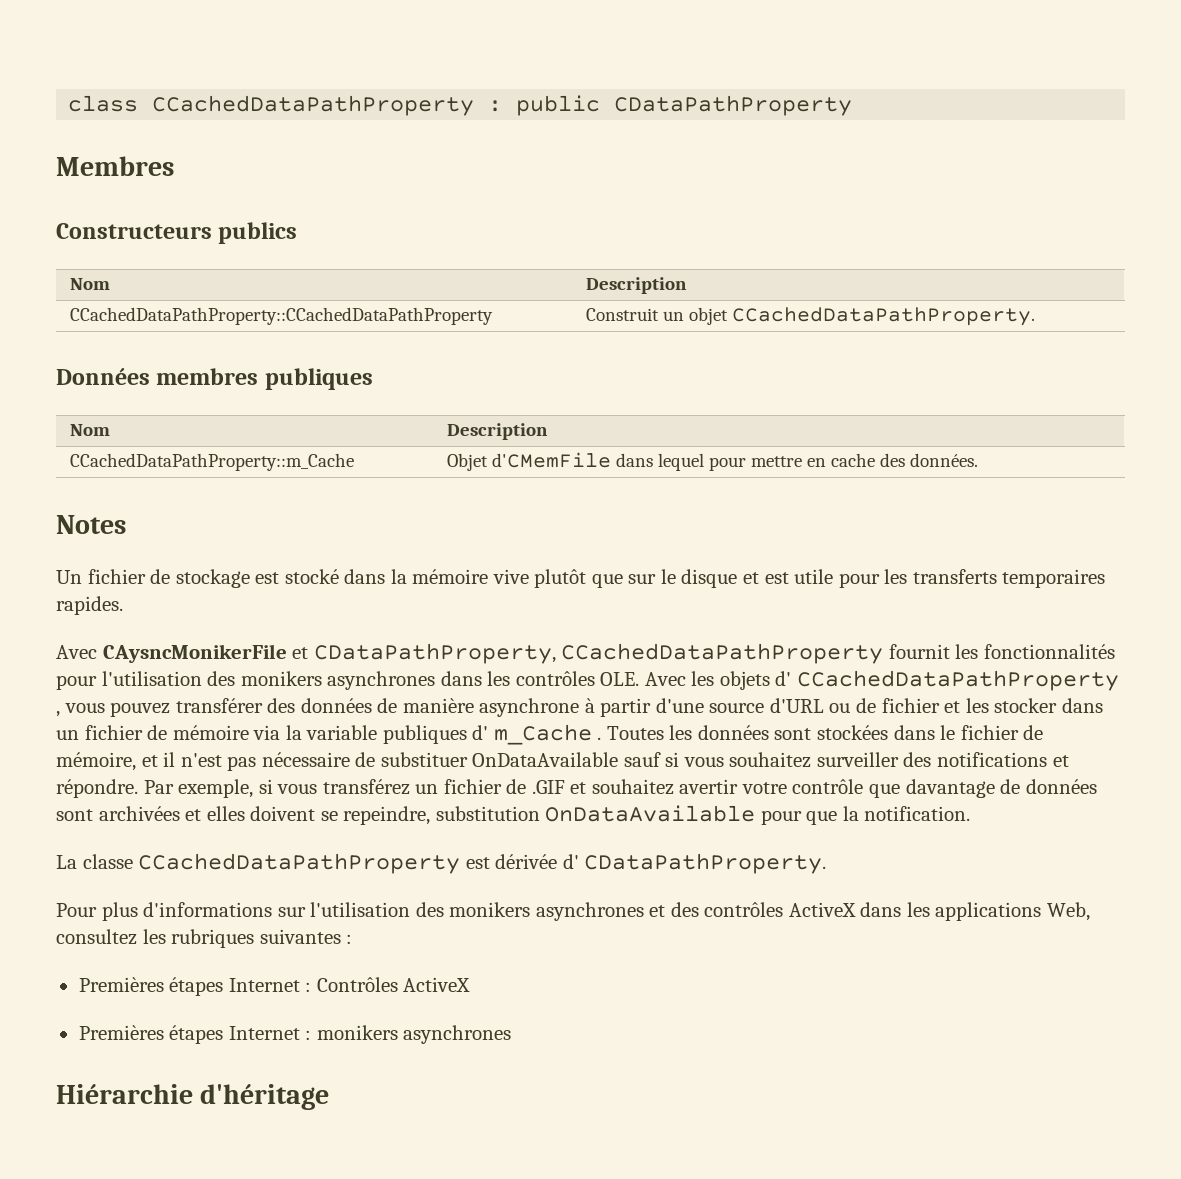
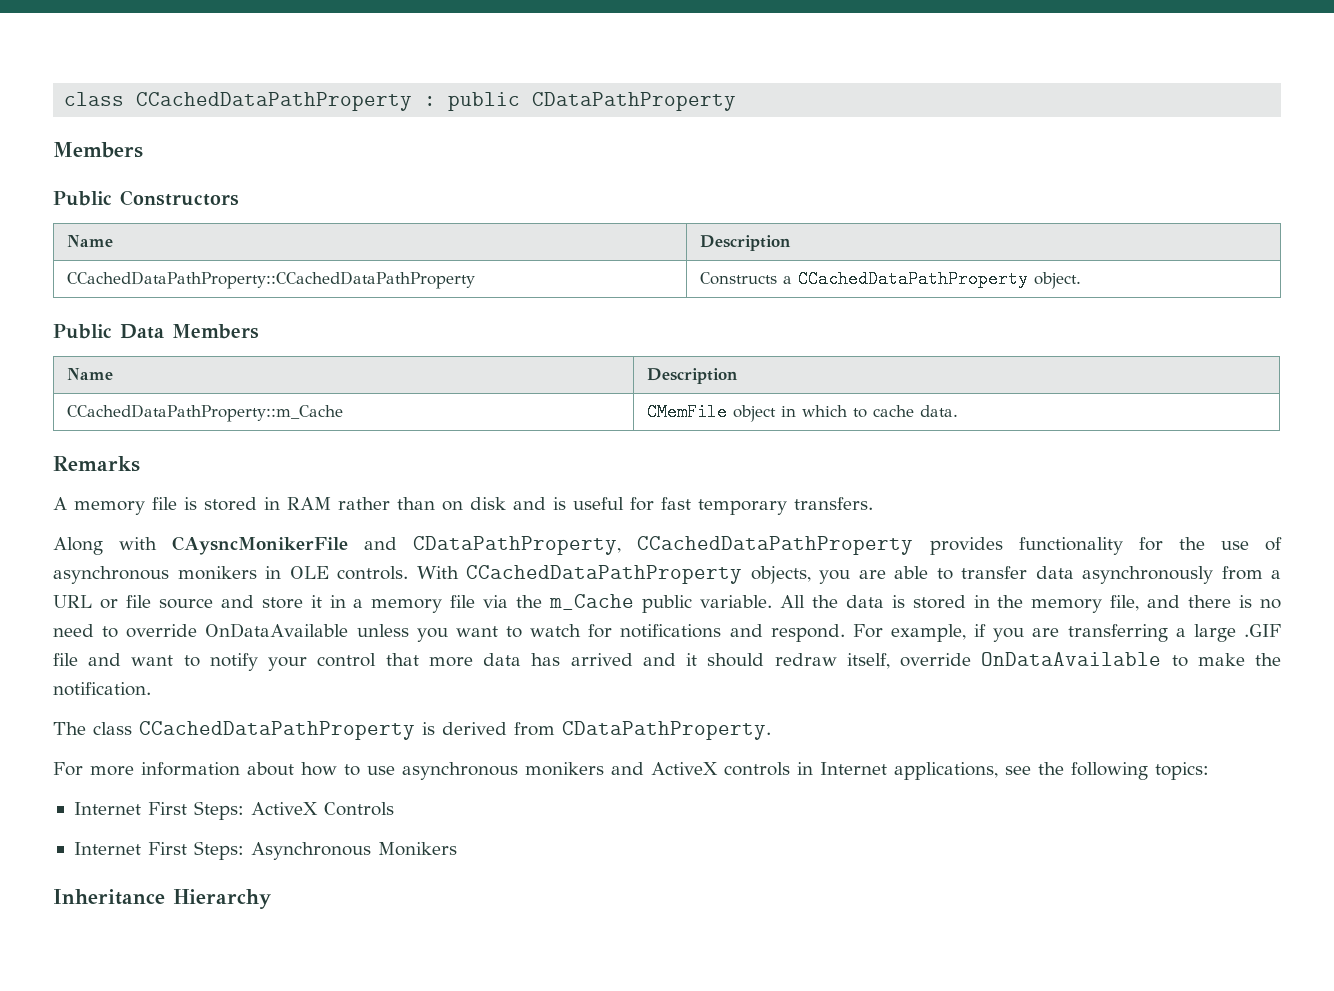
[56,156,174,176] [56,222,298,244] [69,278,110,290] [585,277,687,294] [69,307,493,325] [585,307,1035,326] [56,368,373,390] [69,424,110,436] [446,423,548,440] [69,453,354,471] [446,452,978,471] [56,515,126,534] [56,569,1106,588] [56,596,123,615] [56,643,1115,664] [56,670,1119,691] [56,698,1103,717] [56,724,1044,745] [56,752,1069,771] [56,779,1097,798] [56,805,971,825] [56,853,827,874] [56,902,1091,921] [56,929,353,948] [78,977,471,996] [78,1025,512,1044] [56,1084,330,1110] Membres // Constructeurs publics // Nom | Description // CCachedDataPathProperty::CCachedDataPathProperty | Construit un objet CCachedDataPathProperty. // Données membres publiques // Nom | Description // CCachedDataPathProperty::m_Cache | Objet d'CMemFile dans lequel pour mettre en cache des données. // Notes // Un fichier de stockage est stocké dans la mémoire vive plutôt que sur le disque et est utile pour les transferts temporaires rapides. // Avec CAysncMonikerFile et CDataPathProperty, CCachedDataPathProperty fournit les fonctionnalités pour l'utilisation des monikers asynchrones dans les contrôles OLE. Avec les objets d' CCachedDataPathProperty , vous pouvez transférer des données de manière asynchrone à partir d'une source d'URL ou de fichier et les stocker dans un fichier de mémoire via la variable publiques d' m_Cache . Toutes les données sont stockées dans le fichier de mémoire, et il n'est pas nécessaire de substituer OnDataAvailable sauf si vous souhaitez surveiller des notifications et répondre. Par exemple, si vous transférez un fichier de .GIF et souhaitez avertir votre contrôle que davantage de données sont archivées et elles doivent se repeindre, substitution OnDataAvailable pour que la notification. // La classe CCachedDataPathProperty est dérivée d' CDataPathProperty. // Pour plus d'informations sur l'utilisation des monikers asynchrones et des contrôles ActiveX dans les applications Web, consultez les rubriques suivantes : // Premières étapes Internet : Contrôles ActiveX // Premières étapes Internet : monikers asynchrones // Hiérarchie d'héritage -> [53,142,143,158] [53,190,239,206] [66,235,113,247] [699,235,791,251] [66,271,475,289] [699,270,1081,289] [53,324,259,339] [66,368,113,380] [646,368,738,384] [66,404,343,422] [646,403,958,422] [53,456,140,472] [53,497,873,515] [53,536,1282,555] [53,565,1281,584] [53,594,1281,613] [53,623,1281,642] [53,652,1281,671] [53,682,151,696] [53,721,771,740] [53,762,1209,780] [73,801,394,820] [73,841,457,860] [53,889,271,909] Members // Public Constructors // Name | Description // CCachedDataPathProperty::CCachedDataPathProperty | Constructs a CCachedDataPathProperty object. // Public Data Members // Name | Description // CCachedDataPathProperty::m_Cache | CMemFile object in which to cache data. // Remarks // A memory file is stored in RAM rather than on disk and is useful for fast temporary transfers. // Along with CAysncMonikerFile and CDataPathProperty, CCachedDataPathProperty provides functionality for the use of asynchronous monikers in OLE controls. With CCachedDataPathProperty objects, you are able to transfer data asynchronously from a URL or file source and store it in a memory file via the m_Cache public variable. All the data is stored in the memory file, and there is no need to override OnDataAvailable unless you want to watch for notifications and respond. For example, if you are transferring a large .GIF file and want to notify your control that more data has arrived and it should redraw itself, override OnDataAvailable to make the notification. // The class CCachedDataPathProperty is derived from CDataPathProperty. // For more information about how to use asynchronous monikers and ActiveX controls in Internet applications, see the following topics: // Internet First Steps: ActiveX Controls // Internet First Steps: Asynchronous Monikers // Inheritance Hierarchy

